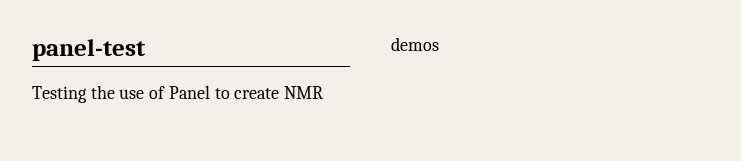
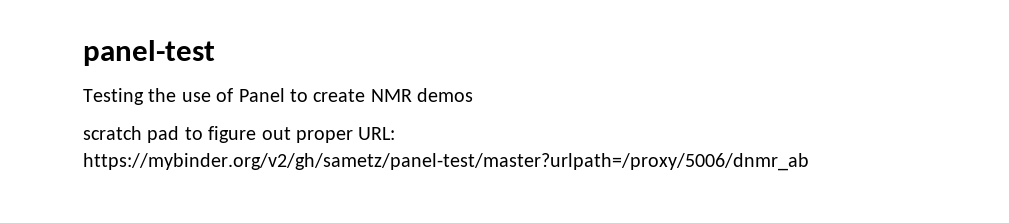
(439, 44) none -> [83,126,396,143] [83,153,809,171] // scratch pad to figure out proper URL: https://mybinder.org/v2/gh/sametz/panel-test/master?urlpath=/proxy/5006/dnmr_ab

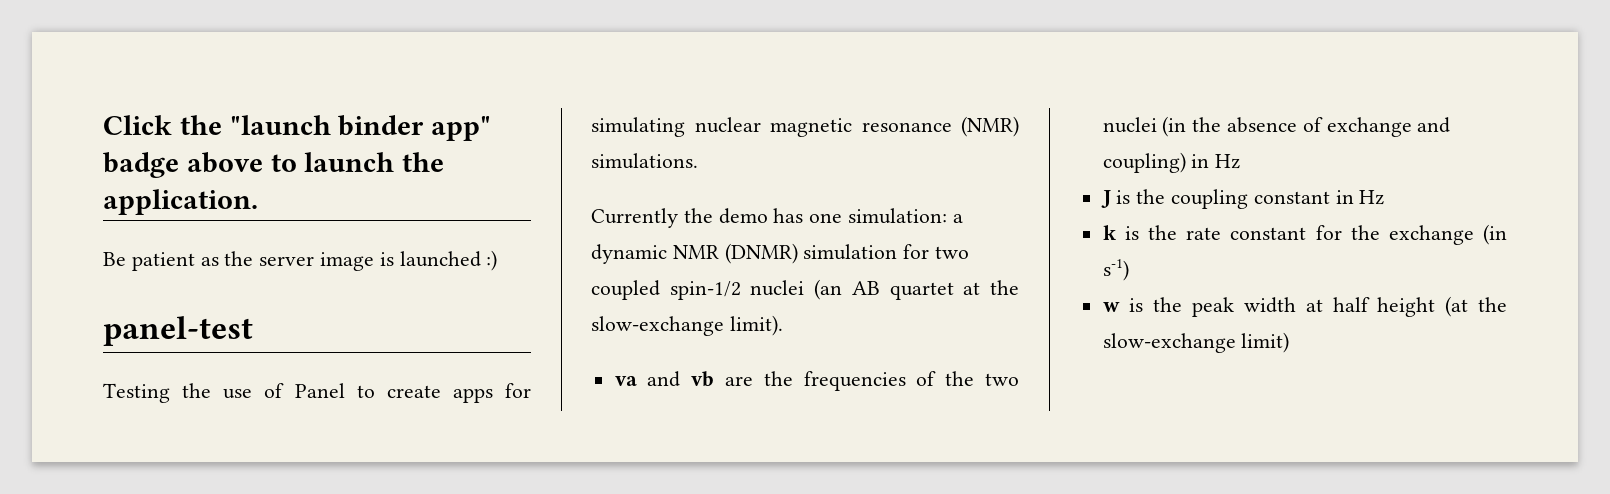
(83, 53) none -> [103,115,492,141] [103,152,445,178] [103,189,258,215] [103,250,498,271] Click the "launch binder app" badge above to launch the application. // Be patient as the server image is launched :) //
[370,88,474,102] [83,126,396,143] [83,153,809,171] NMR demos // scratch pad to figure out proper URL: https://mybinder.org/v2/gh/sametz/panel-test/master?urlpath=/proxy/5006/dnmr_ab -> [452,383,531,403] [591,116,1019,137] [591,153,698,169] [591,208,963,228] [591,243,970,264] [591,279,1019,300] [591,315,783,336] [614,371,1019,391] [1102,116,1451,137] [1102,152,1241,173] [1100,189,1385,209] [1102,224,1507,245] [1102,259,1129,281] [1102,296,1507,317] [1102,332,1290,353] apps for simulating nuclear magnetic resonance (NMR) simulations. // Currently the demo has one simulation: a dynamic NMR (DNMR) simulation for two coupled spin-1/2 nuclei (an AB quartet at the slow-exchange limit). // va and vb are the frequencies of the two nuclei (in the absence of exchange and coupling) in Hz // J is the coupling constant in Hz // k is the rate constant for the exchange (in s-1) // w is the peak width at half height (at the slow-exchange limit)

